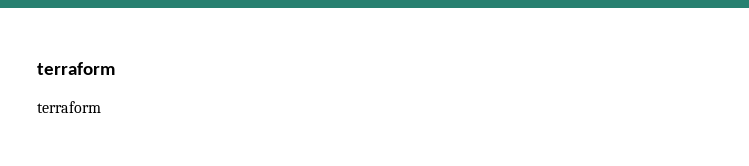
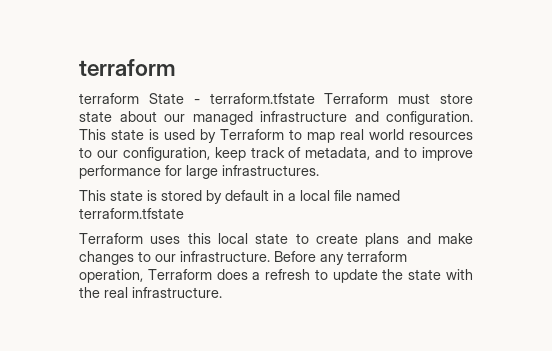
(101, 107) none -> [148,93,473,104] [79,111,473,125] [79,129,473,143] [79,147,474,161] [79,165,319,179] [79,190,400,204] [79,208,184,219] [79,233,473,247] [79,251,407,265] [79,269,473,283] [79,287,222,298] State - terraform.tfstate Terraform must store state about our managed infrastructure and configuration. This state is used by Terraform to map real world resources to our configuration, keep track of metadata, and to improve performance for large infrastructures. // This state is stored by default in a local file named terraform.tfstate // Terraform uses this local state to create plans and make changes to our infrastructure. Before any terraform operation, Terraform does a refresh to update the state with the real infrastructure.

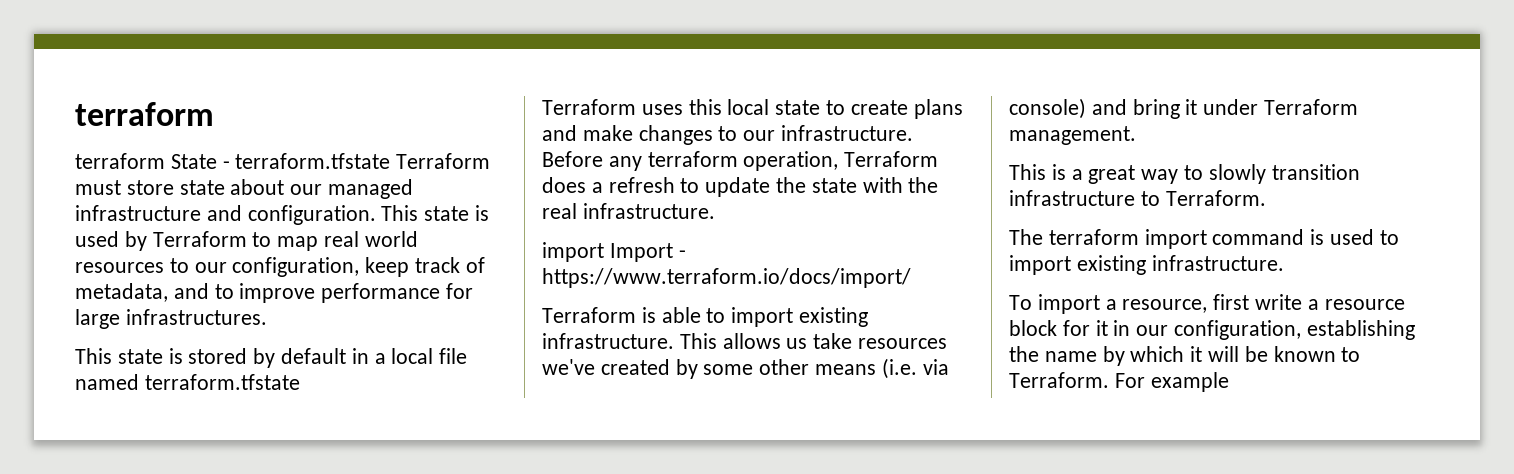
(222, 292) none -> [542,242,686,262] [542,268,911,288] [542,307,869,327] [542,333,948,349] [542,358,949,379] [1009,98,1359,119] [1009,126,1136,145] [1009,164,1360,184] [1009,190,1266,206] [1009,229,1399,249] [1009,255,1284,275] [1009,294,1405,314] [1009,320,1415,340] [1009,346,1361,366] [1009,372,1229,392] // import Import - https://www.terraform.io/docs/import/ // Terraform is able to import existing infrastructure. This allows us take resources we've created by some other means (i.e. via console) and bring it under Terraform management. // This is a great way to slowly transition infrastructure to Terraform. // The terraform import command is used to import existing infrastructure. // To import a resource, first write a resource block for it in our configuration, establishing the name by which it will be known to Terraform. For example

